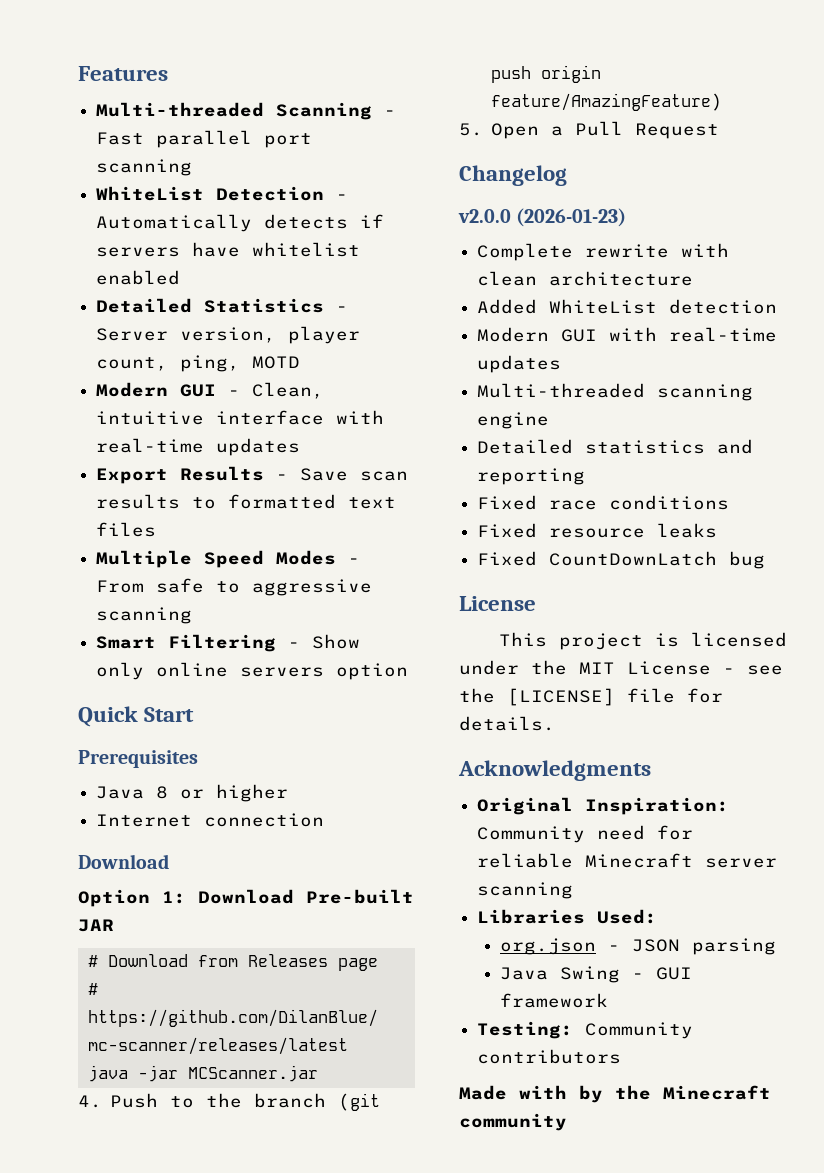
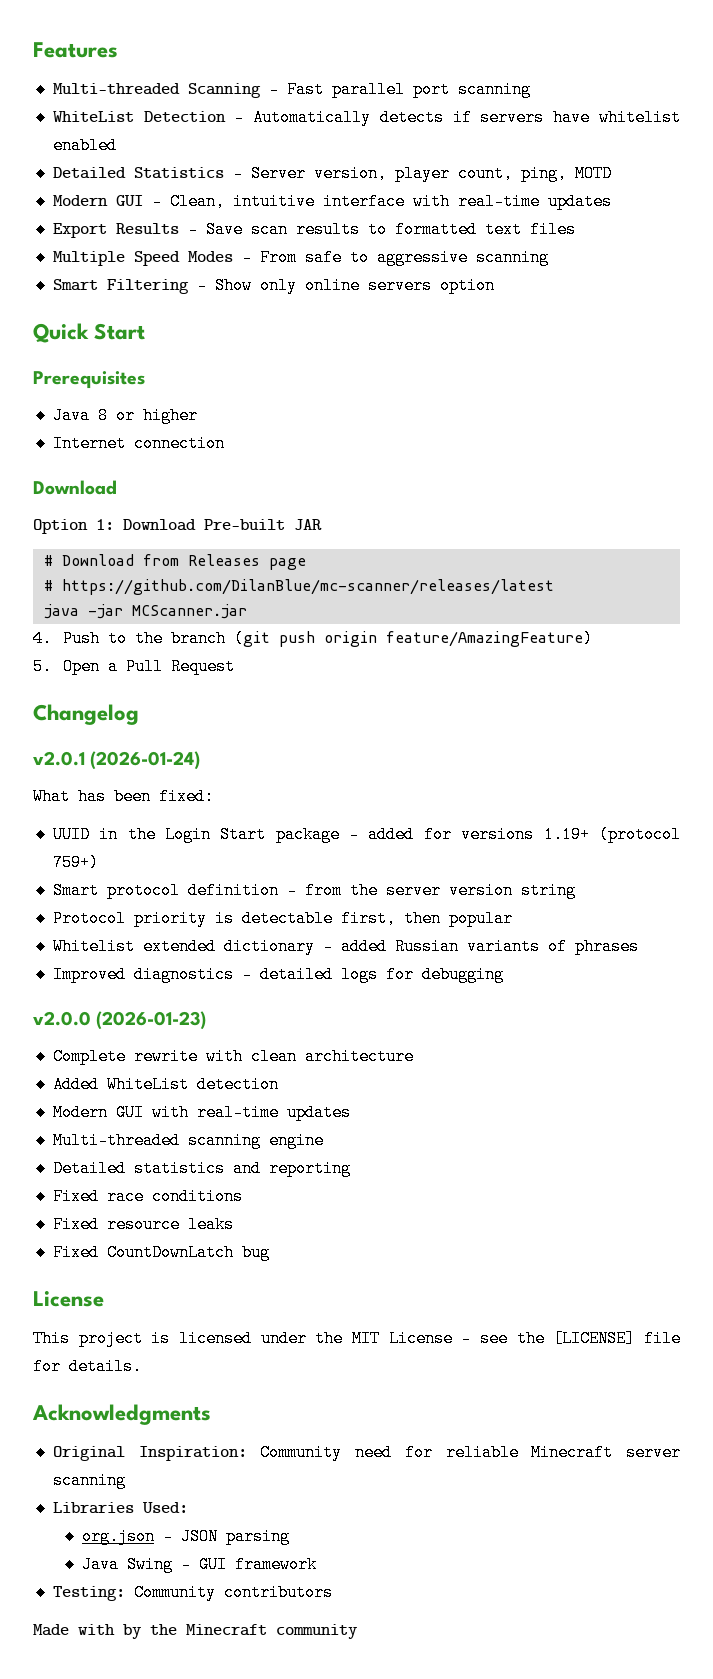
(567, 175) none -> [33,751,201,770] [33,788,214,805] [52,826,681,843] [52,854,99,871] [52,882,576,899] [52,910,513,927] [52,938,639,955] [52,966,504,983] // v2.0.1 (2026-01-24) // What has been fixed: // UUID in the Login Start package - added for versions 1.19+ (protocol 759+) // Smart protocol definition - from the server version string // Protocol priority is detectable first, then popular // Whitelist extended dictionary - added Russian variants of phrases // Improved diagnostics - detailed logs for debugging

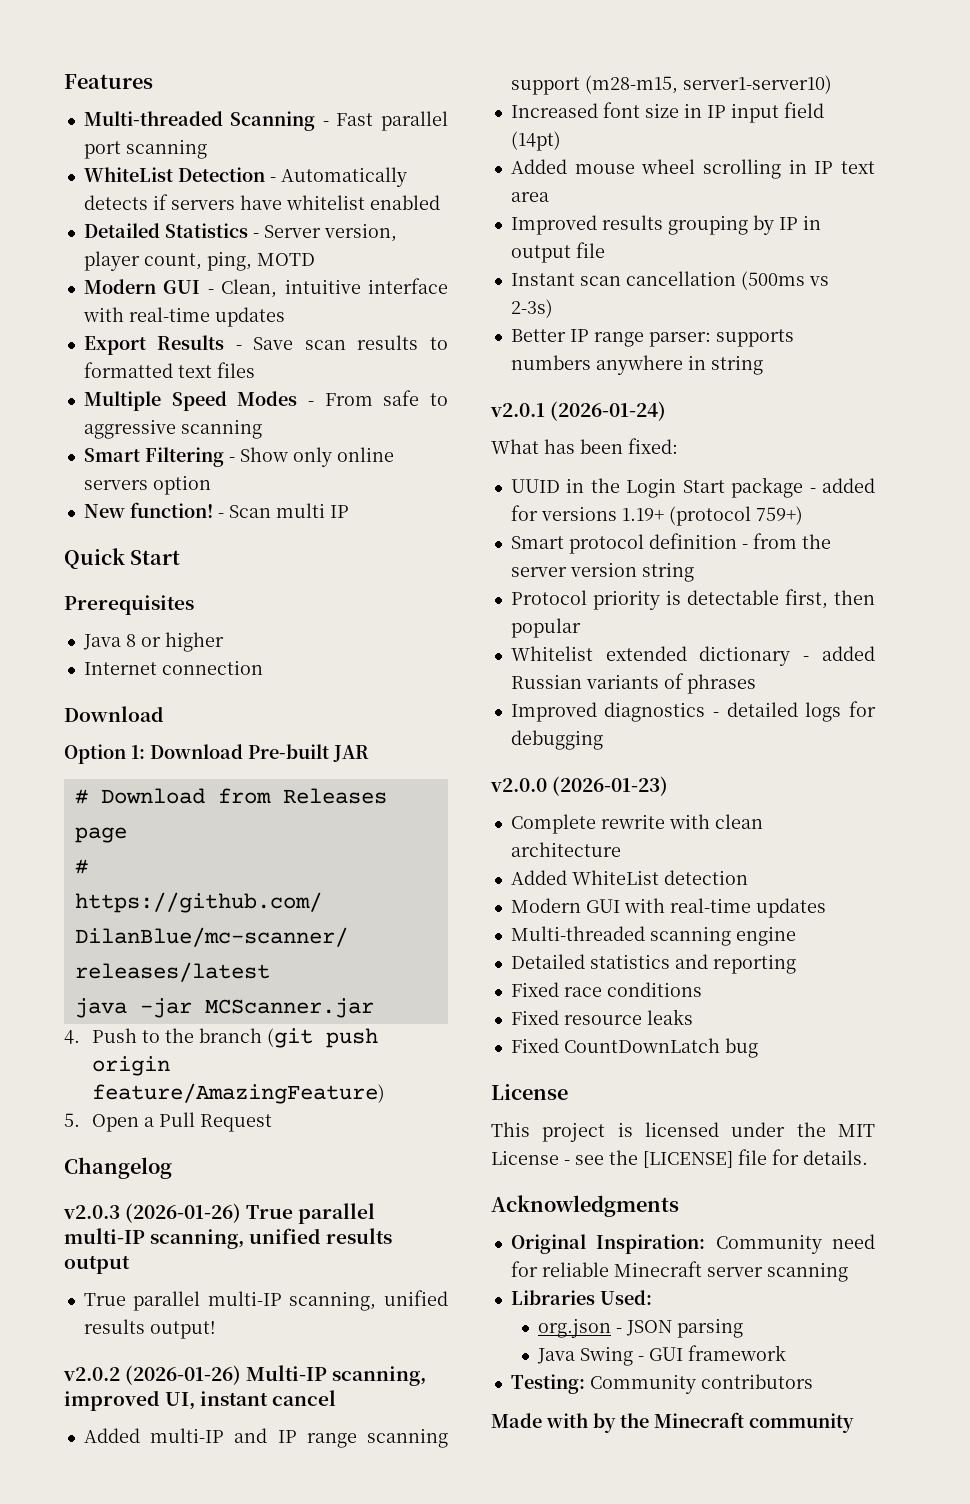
(495, 285) none -> [83,502,349,518] // New function! - Scan multi IP
(139, 714) none -> [63,1203,376,1224] [64,1228,393,1249] [64,1255,130,1274] [83,1290,448,1311] [83,1319,216,1339] [63,1365,427,1386] [64,1390,337,1411] [83,1428,448,1448] [510,75,832,95] [510,102,824,123] [510,131,561,151] [510,159,875,179] [510,192,549,202] [510,215,821,235] [510,242,605,263] [510,271,829,290] [510,299,553,318] [510,329,794,347] [510,355,763,375] // v2.0.3 (2026-01-26) True parallel multi-IP scanning, unified results output // True parallel multi-IP scanning, unified results output! // v2.0.2 (2026-01-26) Multi-IP scanning, improved UI, instant cancel // Added multi-IP and IP range scanning support (m28-m15, server1-server10) // Increased font size in IP input field (14pt) // Added mouse wheel scrolling in IP text area // Improved results grouping by IP in output file // Instant scan cancellation (500ms vs 2-3s) // Better IP range parser: supports numbers anywhere in string

